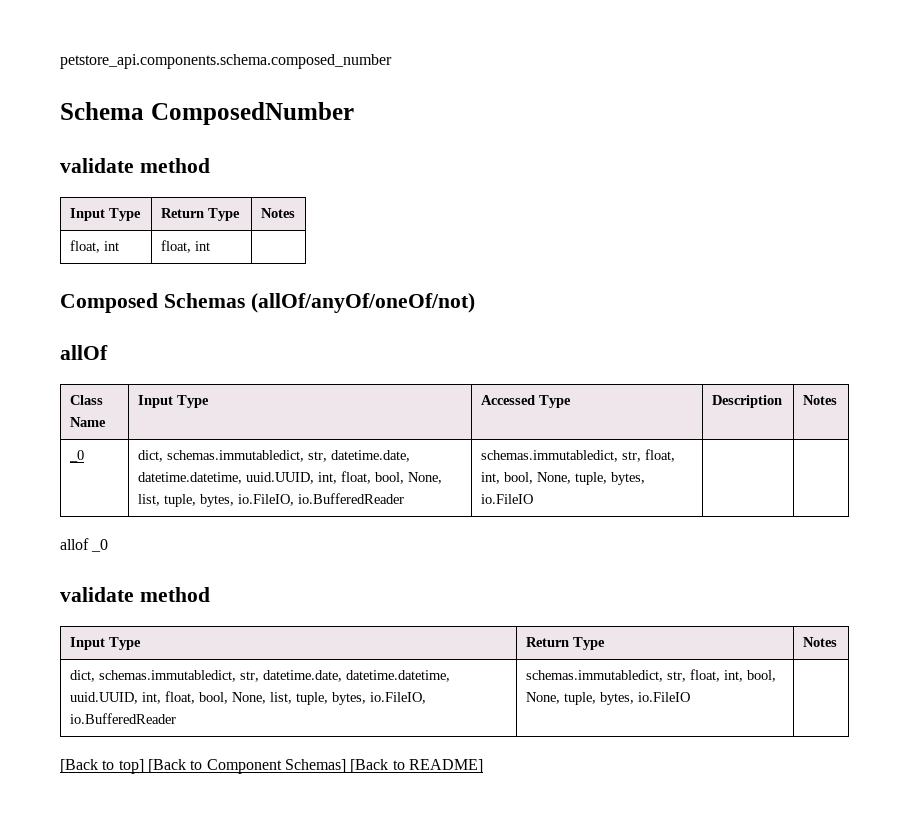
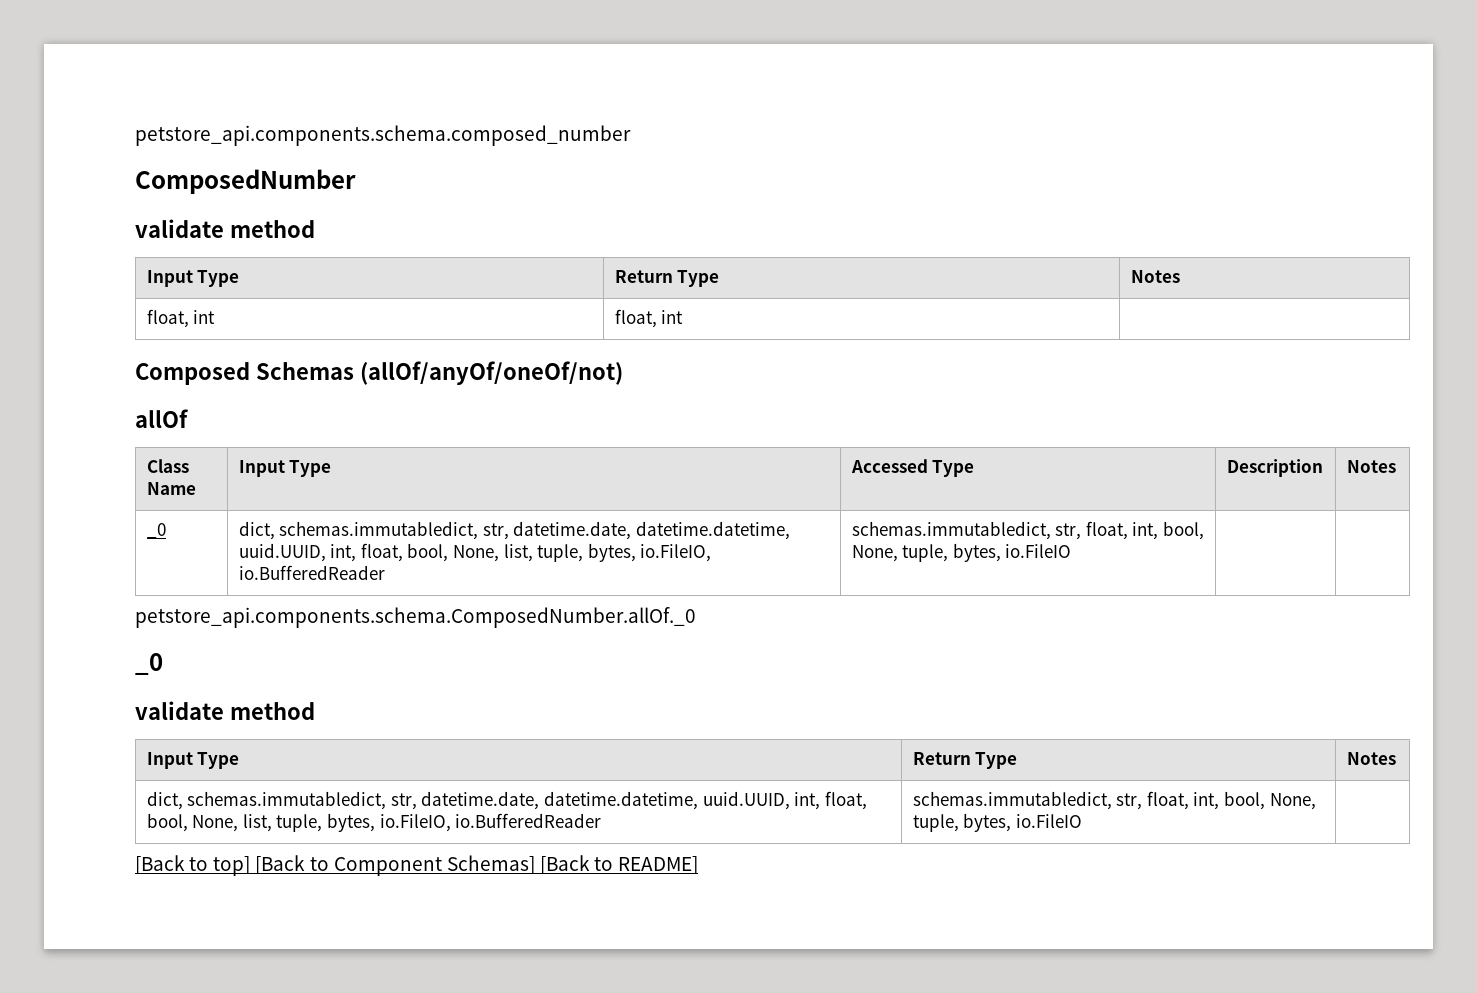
[60,102,144,120] Schema -> (631, 135) none
[60,538,89,550] allof -> [135,607,696,628] petstore_api.components.schema.ComposedNumber.allOf._0 //

